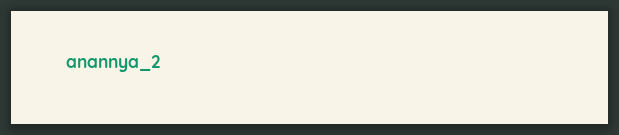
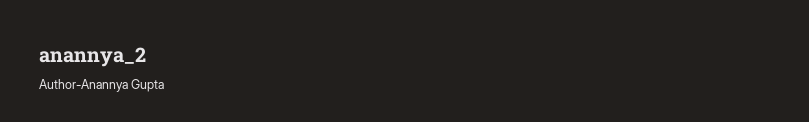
(160, 63) none -> [39,79,165,92] // Author-Anannya Gupta

